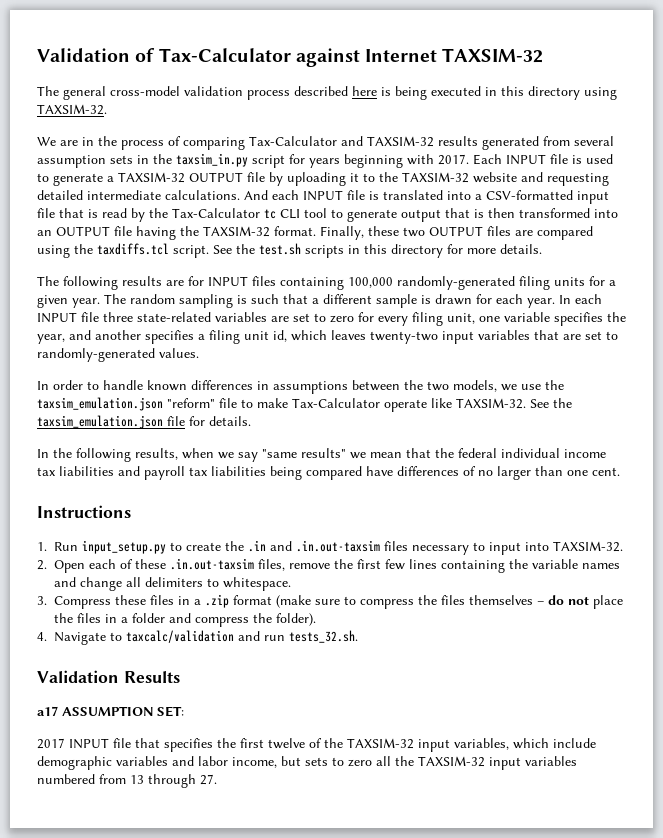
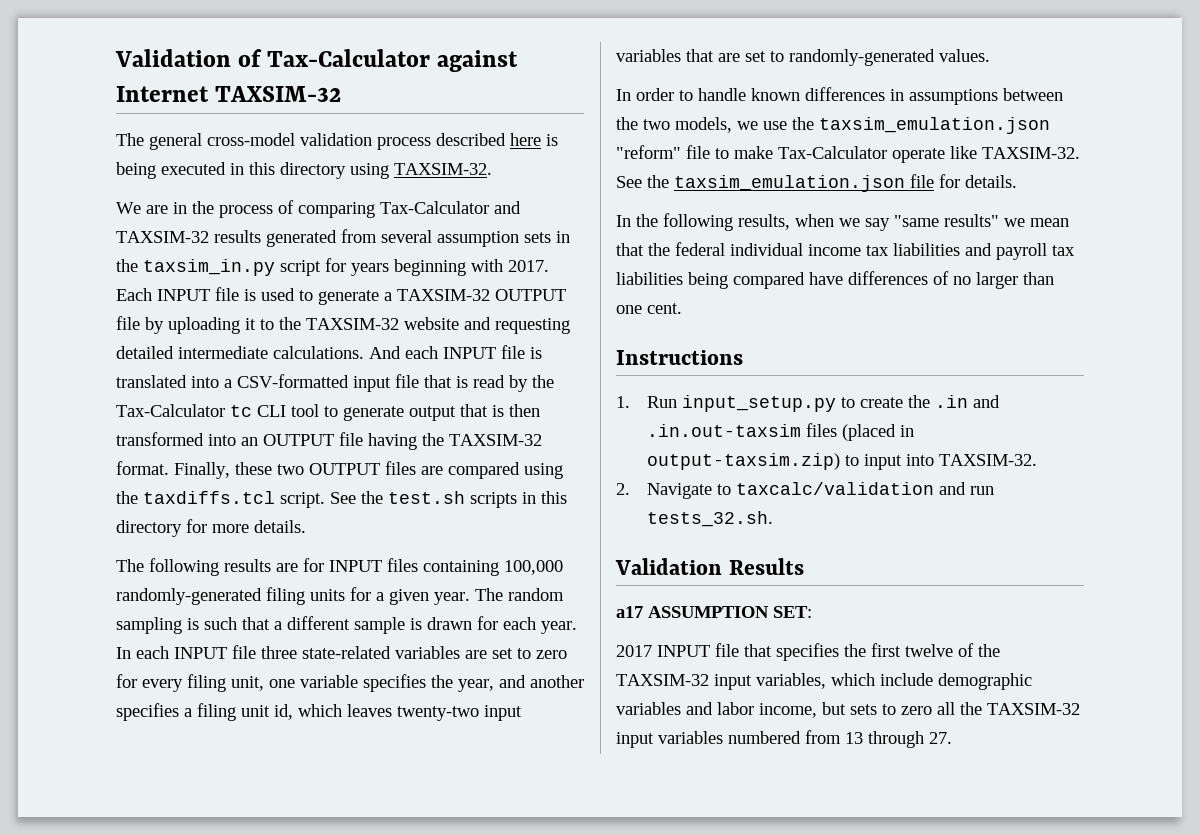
[412,545,469,555] necessary -> [841,424,914,441] [646,453,840,470] (placed in output-taxsim.zip)
[54,558,620,573] [54,577,291,591] [37,594,623,609] [54,613,316,627] [37,632,47,641] Open each of these .in.out-taxsim files, remove the first few lines containing the variable names and change all delimiters to whitespace. // 3. Compress these files in a .zip format (make sure to compress the files themselves – do not place the files in a folder and compress the folder). // 4. -> (630, 489) none

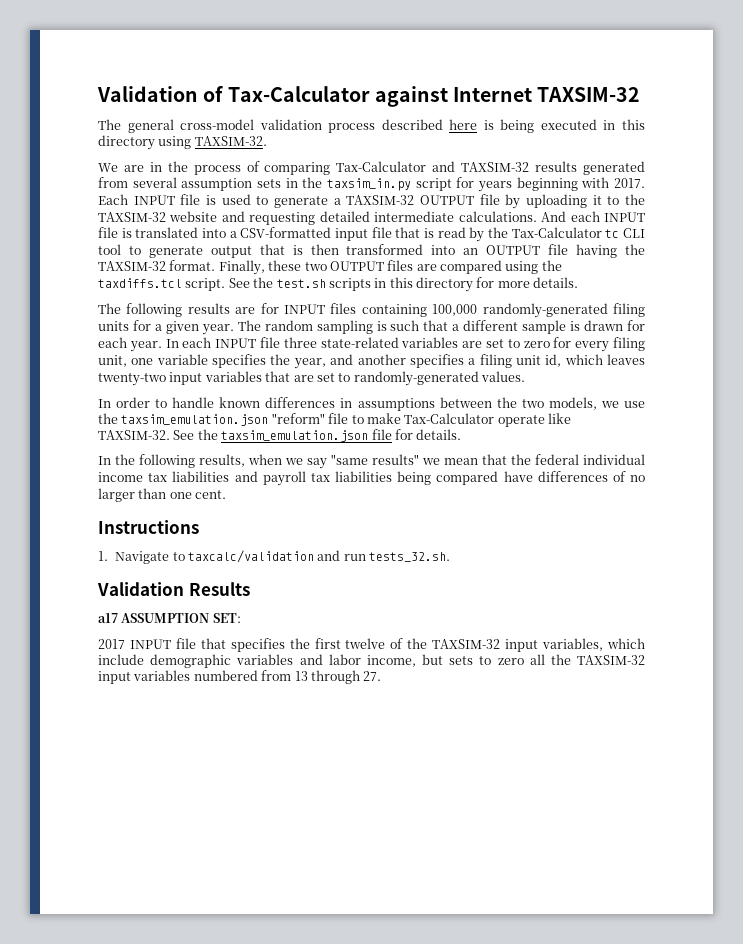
[646,395,1000,412] [646,423,914,441] [646,453,1037,470] [616,483,630,495] Run input_setup.py to create the .in and .in.out-taxsim files (placed in output-taxsim.zip) to input into TAXSIM-32. // 2. -> (108, 556) none

